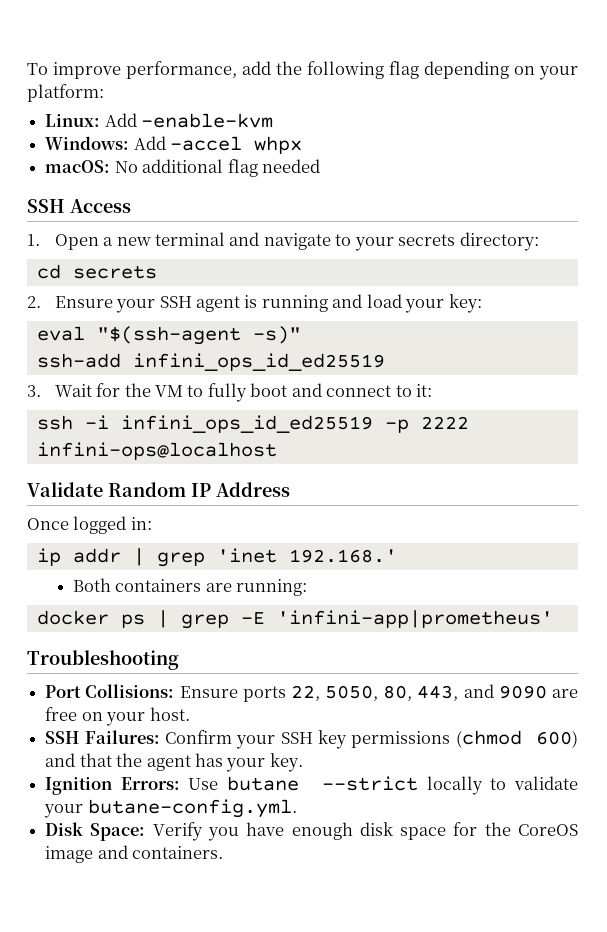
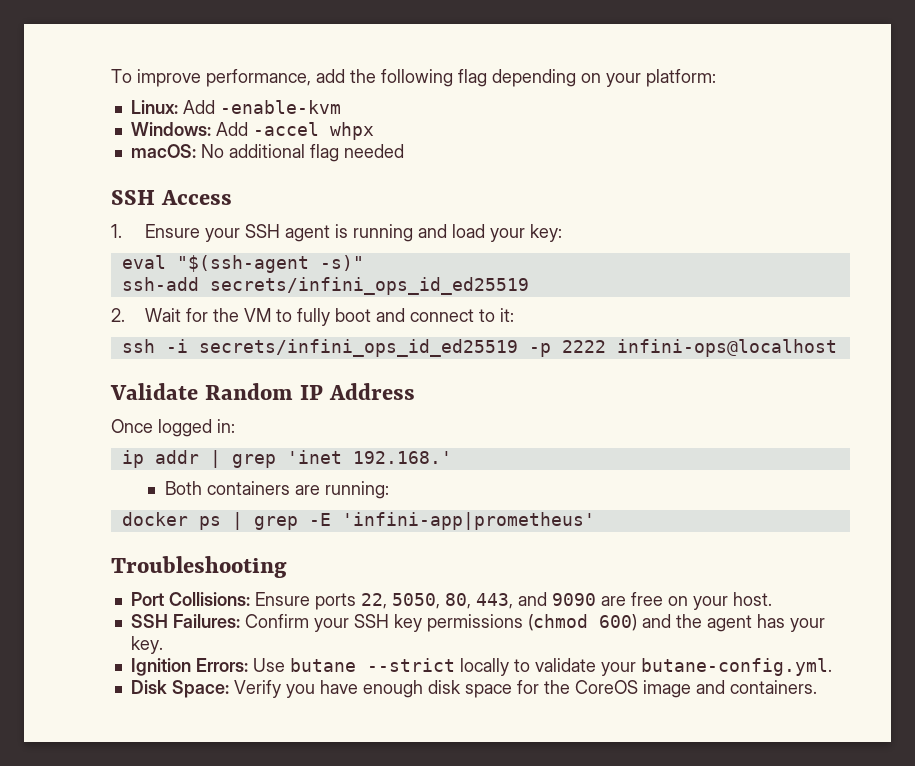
[54,232,539,251] [36,264,157,279] [27,296,41,308] Open a new terminal and navigate to your secrets directory: // cd secrets // 2. -> (122, 231) none
[132,353,385,371] [27,385,41,397] infini_ops_id_ed25519 // 3. -> [209,277,529,295] [111,308,125,322] secrets/infini_ops_id_ed25519 // 2.
[120,415,373,433] infini_ops_id_ed25519 -> [198,339,518,357] secrets/infini_ops_id_ed25519
[79,753,112,767] that -> (671, 621) none

